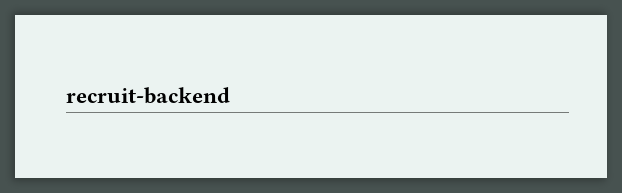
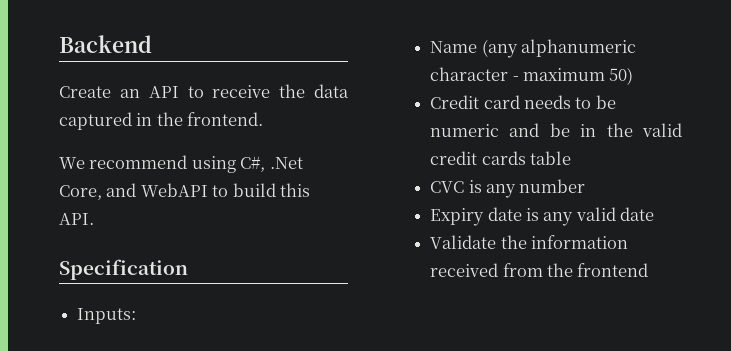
[66,87,230,104] recruit-backend -> [59,35,152,53] [59,84,349,98] [59,112,264,130] [59,155,303,173] [59,183,311,200] [59,213,94,225] [59,259,188,280] [77,308,137,324] [430,39,637,58] [430,67,634,85] [430,95,616,109] [430,123,682,137] [430,151,572,165] [430,179,586,198] [430,207,655,226] [430,235,629,249] [430,263,649,277] Backend // Create an API to receive the data captured in the frontend. // We recommend using C#, .Net Core, and WebAPI to build this API. // Specification // Inputs: // Name (any alphanumeric character - maximum 50) // Credit card needs to be numeric and be in the valid credit cards table // CVC is any number // Expiry date is any valid date // Validate the information received from the frontend

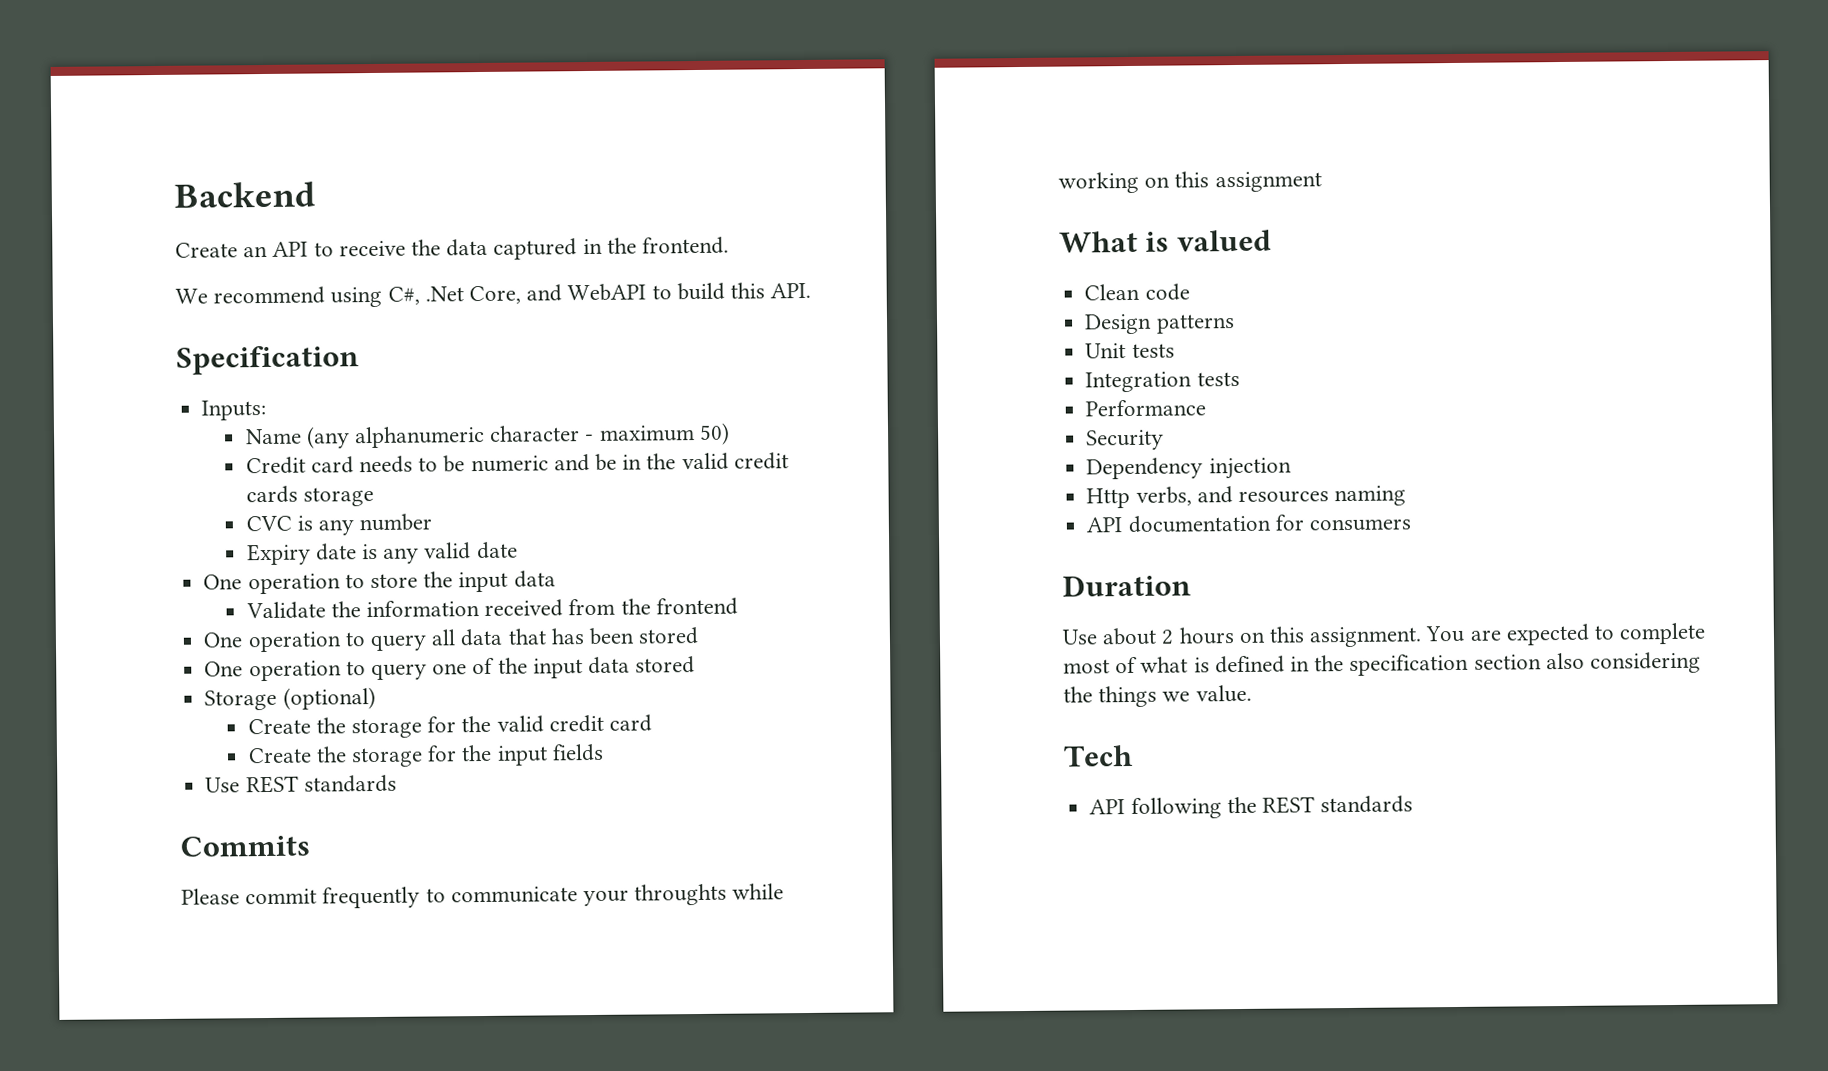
[530,151,572,165] table -> [302,486,374,507] storage
(655, 214) none -> [203,570,556,595] // One operation to store the input data
(649, 270) none -> [203,626,699,653] [204,656,696,682] [204,686,376,711] [247,714,653,739] [247,743,604,768] [205,774,397,794] [180,835,310,857] [181,883,785,909] [1058,171,1322,194] [1059,229,1272,253] [1084,283,1190,301] [1084,313,1235,335] [1085,343,1175,359] [1085,371,1240,393] [1085,399,1207,417] [1086,429,1165,451] [1086,457,1292,480] [1086,485,1407,509] [1086,514,1411,534] [1062,574,1191,597] [1062,622,1707,648] [1063,651,1702,676] [1063,684,1252,708] [1063,744,1133,767] [1089,795,1414,820] // One operation to query all data that has been stored // One operation to query one of the input data stored // Storage (optional) // Create the storage for the valid credit card // Create the storage for the input fields // Use REST standards // Commits // Please commit frequently to communicate your throughts while working on this assignment // What is valued // Clean code // Design patterns // Unit tests // Integration tests // Performance // Security // Dependency injection // Http verbs, and resources naming // API documentation for consumers // Duration // Use about 2 hours on this assignment. You are expected to complete most of what is defined in the specification section also considering the things we value. // Tech // API following the REST standards

